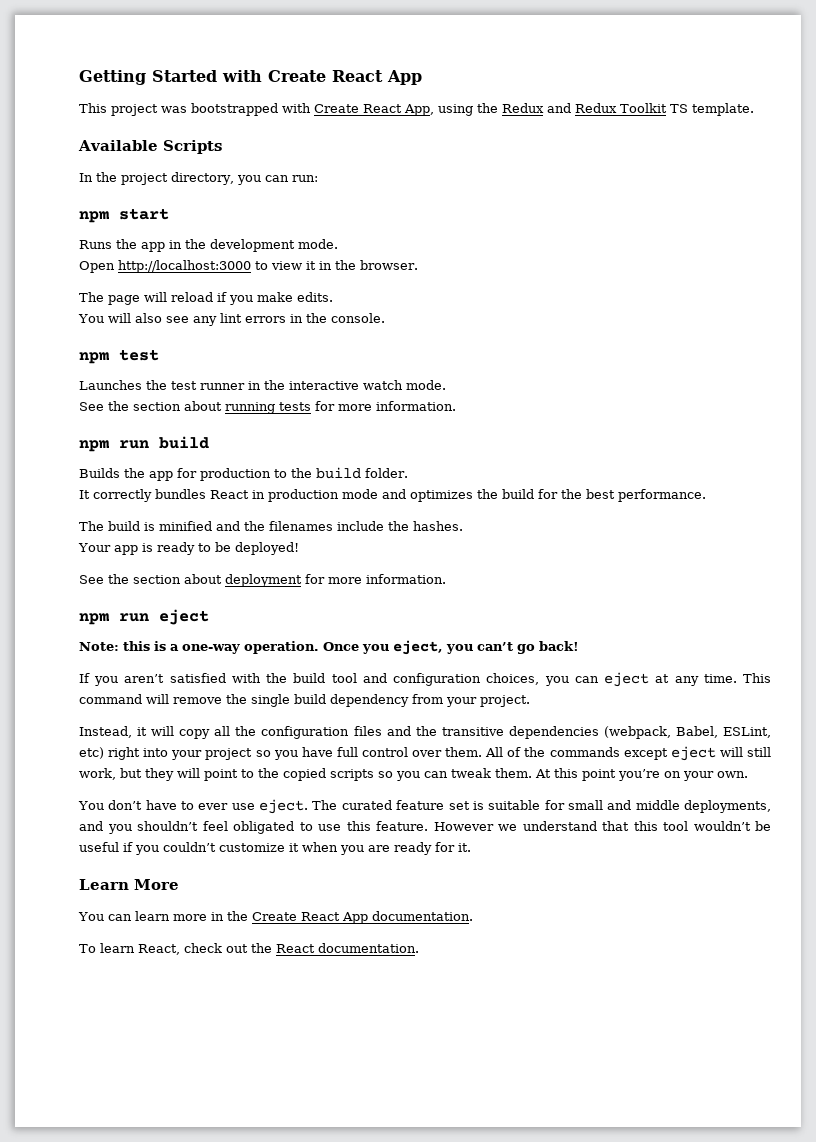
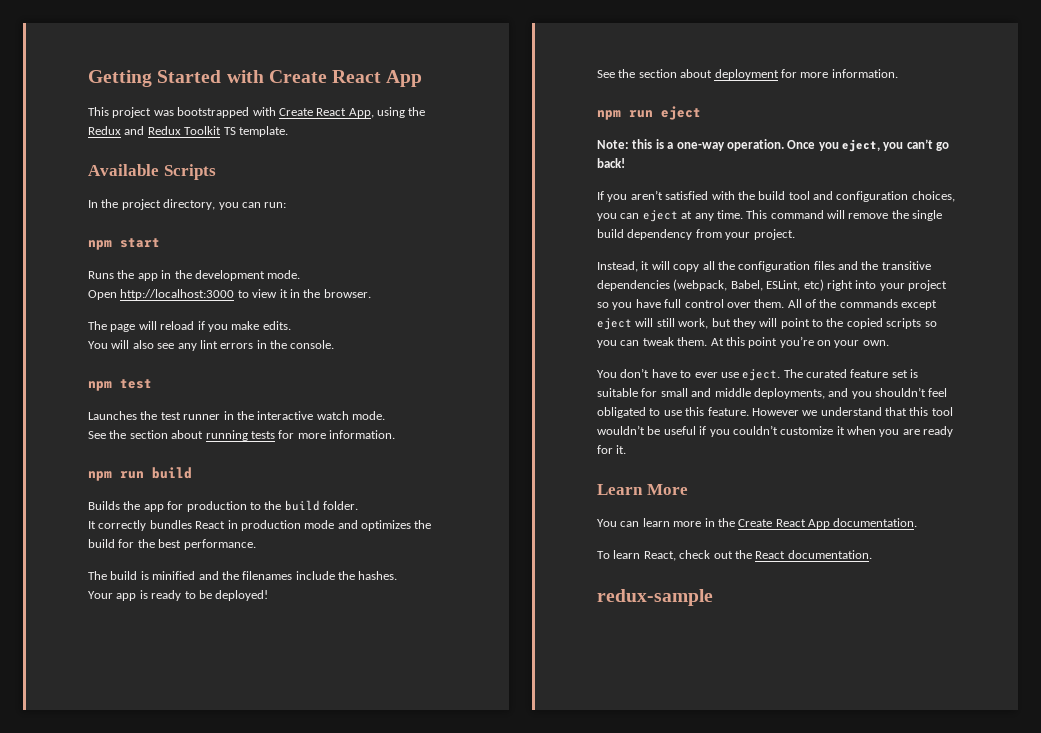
(419, 948) none -> [597,589,713,606] // redux-sample

